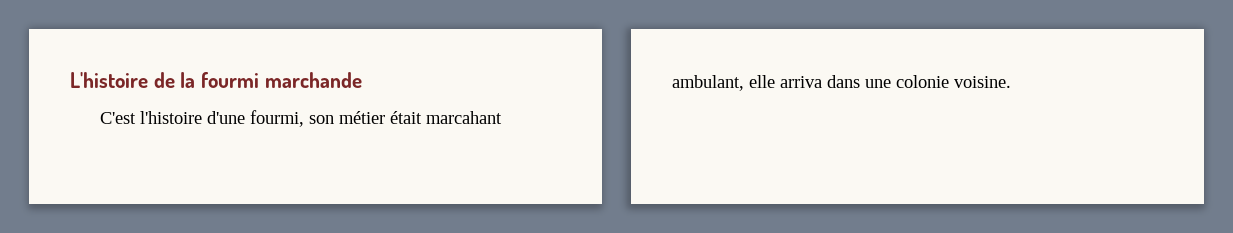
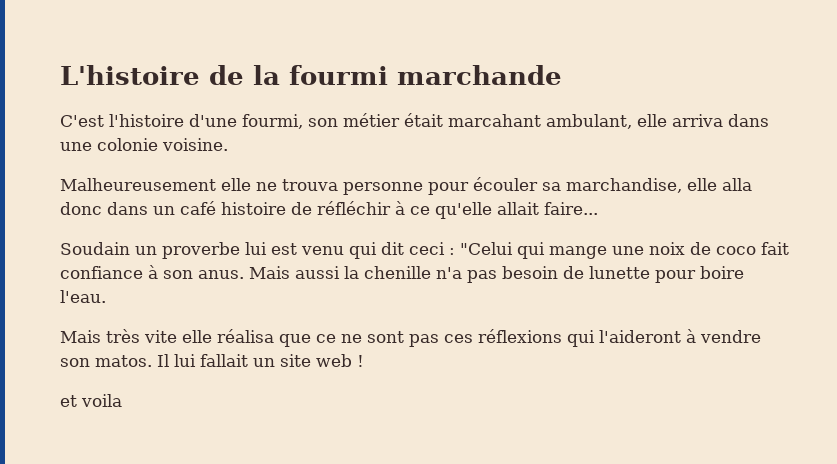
(1011, 82) none -> [60,177,752,195] [60,201,598,219] [60,242,789,259] [60,265,744,283] [60,290,106,303] [60,329,761,347] [60,354,364,367] [60,394,122,407] // Malheureusement elle ne trouva personne pour écouler sa marchandise, elle alla donc dans un café histoire de réfléchir à ce qu'elle allait faire... // Soudain un proverbe lui est venu qui dit ceci : "Celui qui mange une noix de coco fait confiance à son anus. Mais aussi la chenille n'a pas besoin de lunette pour boire l'eau. // Mais très vite elle réalisa que ce ne sont pas ces réflexions qui l'aideront à vendre son matos. Il lui fallait un site web ! // et voila

